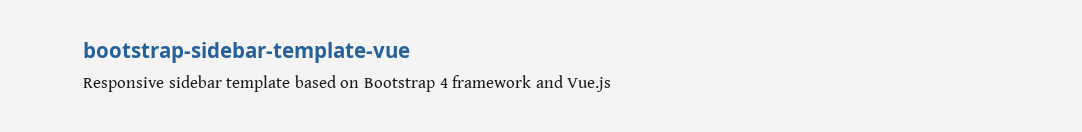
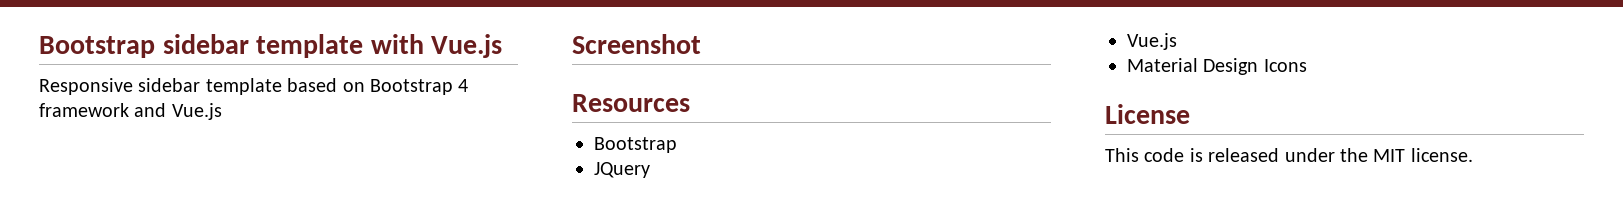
[83,42,410,63] bootstrap-sidebar-template-vue -> [39,34,503,58] Bootstrap sidebar template with Vue.js
(612, 84) none -> [572,34,701,54] [572,94,690,112] [594,137,677,153] [594,162,650,178] [1127,33,1177,50] [1127,58,1307,75] [1105,104,1190,124] [1105,148,1473,162] // Screenshot // Resources // Bootstrap // JQuery // Vue.js // Material Design Icons // License // This code is released under the MIT license.

